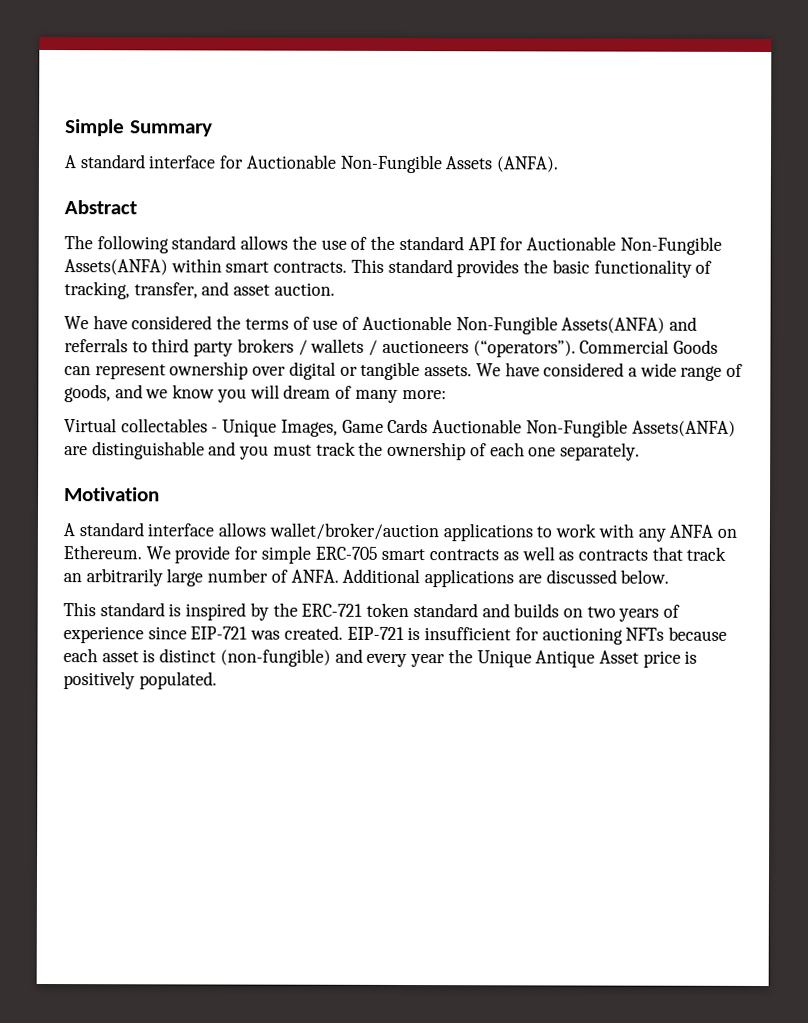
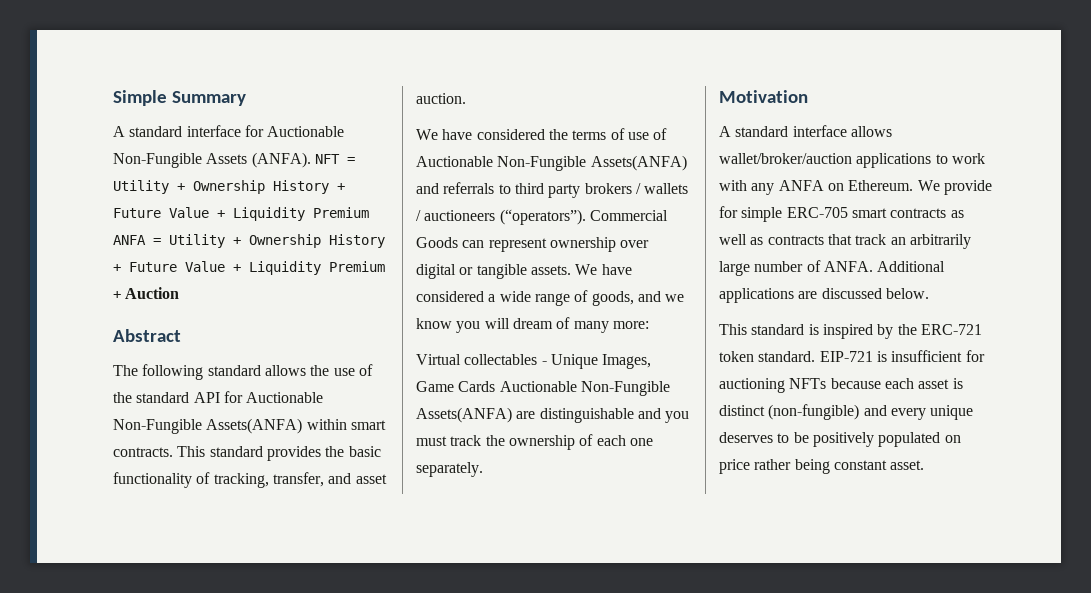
(559, 164) none -> [314,154,355,164] [113,180,345,194] [113,207,369,221] [113,234,385,248] [113,261,385,275] [113,287,180,299] NFT = Utility + Ownership History + Future Value + Liquidity Premium ANFA = Utility + Ownership History + Future Value + Liquidity Premium + Auction
[412,603,681,622] [63,625,343,644] standard and builds on two years of experience since EIP-721 was created. -> [758,351,816,362] standard.
[410,649,698,668] [63,671,217,690] year the Unique Antique Asset price is positively populated. -> [930,405,974,420] [719,432,961,447] [719,459,925,474] unique deserves to be positively populated on price rather being constant asset.

